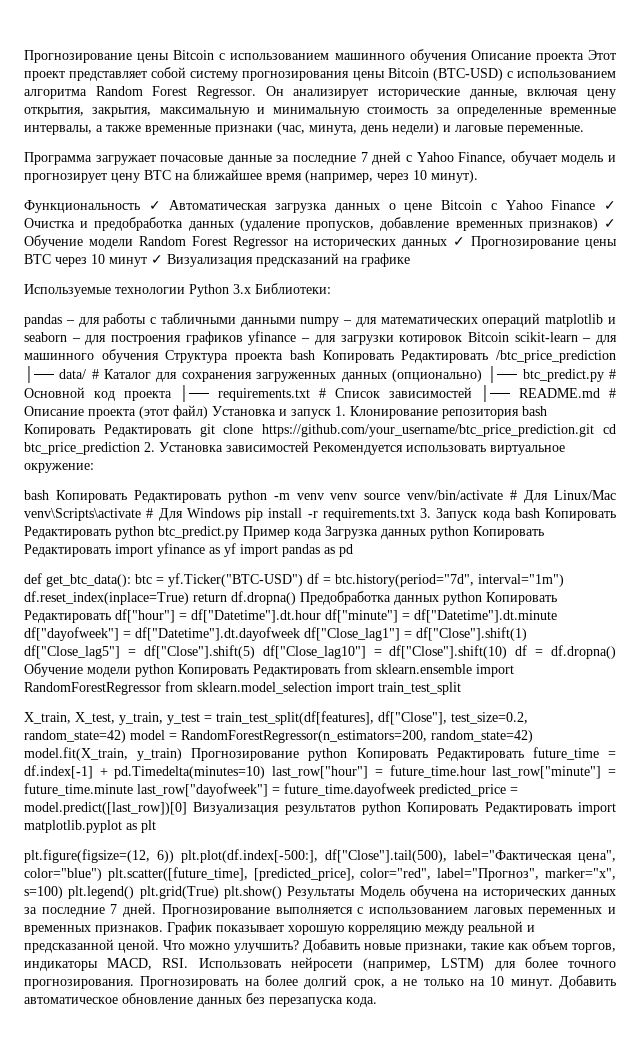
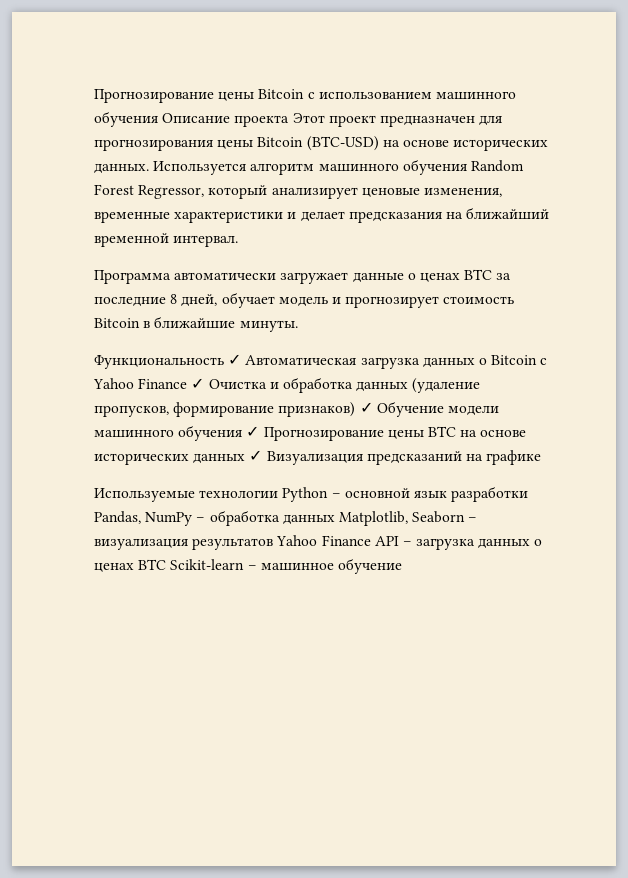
[69,67,239,81] представляет собой систему -> [379,115,503,127] предназначен для
[506,71,616,78] [24,86,616,99] [24,107,616,117] [24,122,584,135] [24,151,617,165] [24,169,478,183] с использованием алгоритма Random Forest Regressor. Он анализирует исторические данные, включая цену открытия, закрытия, максимальную и минимальную стоимость за определенные временные интервалы, а также временные признаки (час, минута, день недели) и лаговые переменные. // Программа загружает почасовые данные за последние 7 дней с Yahoo Finance, обучает модель и прогнозирует цену BTC на ближайшее время (например, через 10 минут). -> [382,139,549,151] [94,159,524,175] [94,184,502,199] [94,207,550,223] [94,233,239,247] [94,269,512,284] [94,292,515,308] [94,316,298,332] на основе исторических данных. Используется алгоритм машинного обучения Random Forest Regressor, который анализирует ценовые изменения, временные характеристики и делает предсказания на ближайший временной интервал. // Программа автоматически загружает данные о ценах BTC за последние 8 дней, обучает модель и прогнозирует стоимость Bitcoin в ближайшие минуты.
[404,203,433,213] цене -> (487, 361) none
[94,217,184,231] предобработка -> [282,377,353,393] обработка
[380,217,523,231] добавление временных -> [173,402,275,417] формирование
[138,236,617,249] [24,254,147,267] Random Forest Regressor на исторических данных ✓ Прогнозирование цены BTC через 10 минут -> [94,425,527,441] [94,453,246,465] машинного обучения ✓ Прогнозирование цены BTC на основе исторических данных
[233,283,331,294] [24,313,616,327] [24,331,617,345] [24,349,616,363] [24,366,617,383] [24,385,616,402] [24,405,547,419] [24,424,616,437] [24,441,565,455] [24,463,94,473] [24,490,617,503] [24,508,616,521] [24,526,544,539] [24,543,353,557] [24,573,564,587] [24,591,557,605] [24,609,557,623] [24,627,527,641] [24,645,616,659] [24,663,514,677] [24,681,461,695] [24,711,528,725] [24,730,533,743] [24,747,616,761] [24,765,616,779] [24,783,518,797] [24,802,616,815] [24,820,156,833] [24,849,616,863] [24,867,616,881] [24,885,616,899] [24,903,616,917] [24,921,535,935] [24,939,616,953] [24,957,616,971] [24,975,616,989] [24,993,377,1007] 3.x Библиотеки: // pandas – для работы с табличными данными numpy – для математических операций matplotlib и seaborn – для построения графиков yfinance – для загрузки котировок Bitcoin scikit-learn – для машинного обучения Структура проекта bash Копировать Редактировать /btc_price_prediction │── data/ # Каталог для сохранения загруженных данных (опционально) │── btc_predict.py # Основной код проекта │── requirements.txt # Список зависимостей │── README.md # Описание проекта (этот файл) Установка и запуск 1. Клонирование репозитория bash Копировать Редактировать git clone https://github.com/your_username/btc_price_prediction.git cd btc_price_prediction 2. Установка зависимостей Рекомендуется использовать виртуальное окружение: // bash Копировать Редактировать python -m venv venv source venv/bin/activate # Для Linux/Mac venv\Scripts\activate # Для Windows pip install -r requirements.txt 3. Запуск кода bash Копировать Редактировать python btc_predict.py Пример кода Загрузка данных python Копировать Редактировать import yfinance as yf import pandas as pd // def get_btc_data(): btc = yf.Ticker("BTC-USD") df = btc.history(period="7d", interval="1m") df.reset_index(inplace=True) return df.dropna() Предобработка данных python Копировать Редактировать df["hour"] = df["Datetime"].dt.hour df["minute"] = df["Datetime"].dt.minute df["dayofweek"] = df["Datetime"].dt.dayofweek df["Close_lag1"] = df["Close"].shift(1) df["Close_lag5"] = df["Close"].shift(5) df["Close_lag10"] = df["Close"].shift(10) df = df.dropna() Обучение модели python Копировать Редактировать from sklearn.ensemble import RandomForestRegressor from sklearn.model_selection import train_test_split // X_train, X_test, y_train, y_test = train_test_split(df[features], df["Close"], test_size=0.2, random_state=42) model = RandomForestRegressor(n_estimators=200, random_state=42) model.fit(X_train, y_train) Прогнозирование python Копировать Редактировать future_time = df.index[-1] + pd.Timedelta(minutes=10) last_row["hour"] = future_time.hour last_row["minute"] = future_time.minute last_row["dayofweek"] = future_time.dayofweek predicted_price = model.predict([last_row])[0] Визуализация результатов python Копировать Редактировать import matplotlib.pyplot as plt // plt.figure(figsize=(12, 6)) plt.plot(df.index[-500:], df["Close"].tail(500), label="Фактическая цена", color="blue") plt.scatter([future_time], [predicted_price], color="red", label="Прогноз", marker="x", s=100) plt.legend() plt.grid(True) plt.show() Результаты Модель обучена на исторических данных за последние 7 дней. Прогнозирование выполняется с использованием лаговых переменных и временных признаков. График показывает хорошую корреляцию между реальной и предсказанной ценой. Что можно улучшить? Добавить новые признаки, такие как объем торгов, индикаторы MACD, RSI. Использовать нейросети (например, LSTM) для более точного прогнозирования. Прогнозировать на более долгий срок, а не только на 10 минут. Добавить автоматическое обновление данных без перезапуска кода. -> [331,486,529,502] [94,510,478,526] [94,535,543,550] [94,558,402,574] – основной язык разработки Pandas, NumPy – обработка данных Matplotlib, Seaborn – визуализация результатов Yahoo Finance API – загрузка данных о ценах BTC Scikit-learn – машинное обучение

